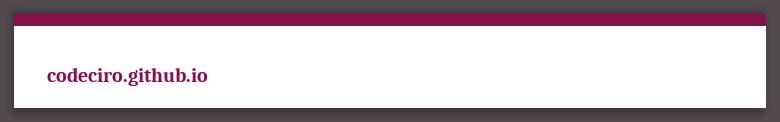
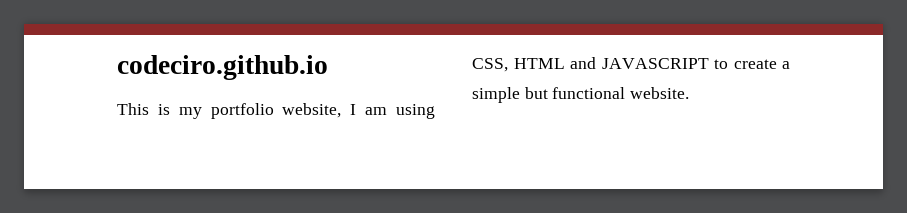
(208, 76) none -> [117,103,435,119] [472,57,790,72] [472,87,690,103] // This is my portfolio website, I am using CSS, HTML and JAVASCRIPT to create a simple but functional website.

